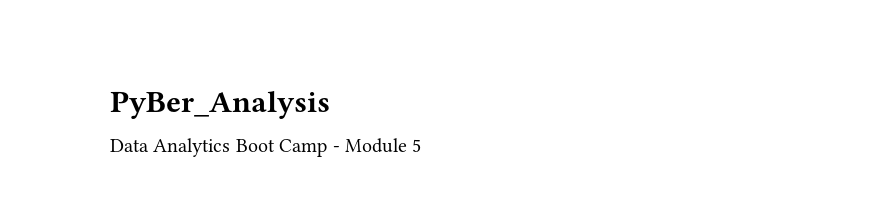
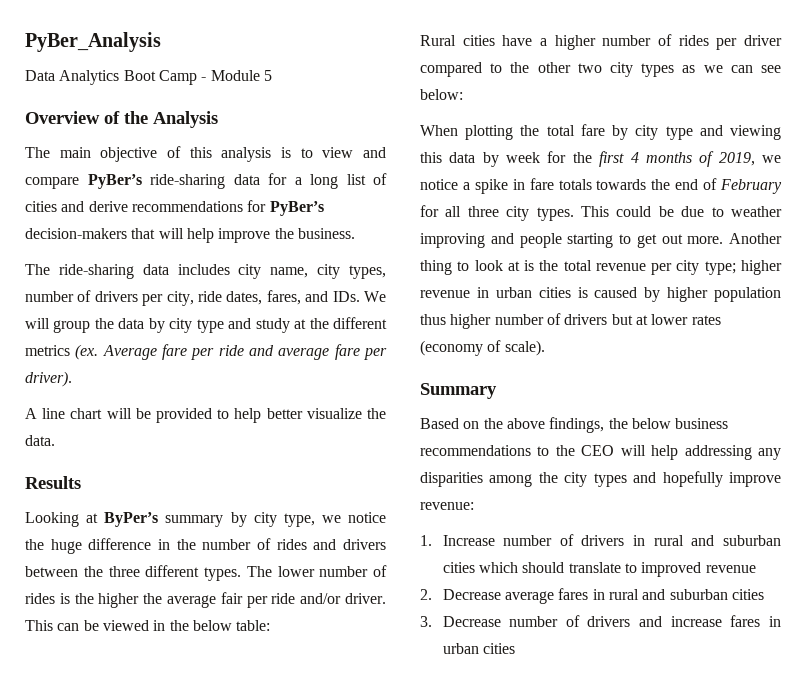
(422, 145) none -> [25,111,218,128] [25,146,387,162] [25,173,387,189] [25,200,324,216] [25,228,355,243] [25,264,386,279] [25,290,386,306] [25,317,387,333] [25,344,387,360] [25,371,72,387] [25,408,386,423] [25,435,55,446] [25,476,81,489] [25,512,386,527] [25,538,386,554] [25,565,387,581] [25,592,387,608] [25,620,271,631] [420,34,782,50] [420,62,781,77] [420,89,463,100] [420,124,781,140] [420,151,781,167] [420,178,782,194] [420,205,782,221] [420,233,782,248] [420,260,782,275] [420,287,781,302] [420,313,721,329] [420,340,545,356] [420,383,497,399] [420,417,729,433] [420,445,781,460] [420,471,781,487] [420,502,474,510] [420,534,781,546] [442,562,756,577] [420,588,764,604] [420,615,781,627] [442,643,515,654] // Overview of the Analysis // The main objective of this analysis is to view and compare PyBer’s ride-sharing data for a long list of cities and derive recommendations for PyBer’s decision-makers that will help improve the business. // The ride-sharing data includes city name, city types, number of drivers per city, ride dates, fares, and IDs. We will group the data by city type and study at the different metrics (ex. Average fare per ride and average fare per driver). // A line chart will be provided to help better visualize the data. // Results // Looking at ByPer’s summary by city type, we notice the huge difference in the number of rides and drivers between the three different types. The lower number of rides is the higher the average fair per ride and/or driver. This can be viewed in the below table: // Rural cities have a higher number of rides per driver compared to the other two city types as we can see below: // When plotting the total fare by city type and viewing this data by week for the first 4 months of 2019, we notice a spike in fare totals towards the end of February for all three city types. This could be due to weather improving and people starting to get out more. Another thing to look at is the total revenue per city type; higher revenue in urban cities is caused by higher population thus higher number of drivers but at lower rates (economy of scale). // Summary // Based on the above findings, the below business recommendations to the CEO will help addressing any disparities among the city types and hopefully improve revenue: // 1. Increase number of drivers in rural and suburban cities which should translate to improved revenue // 2. Decrease average fares in rural and suburban cities // 3. Decrease number of drivers and increase fares in urban cities

